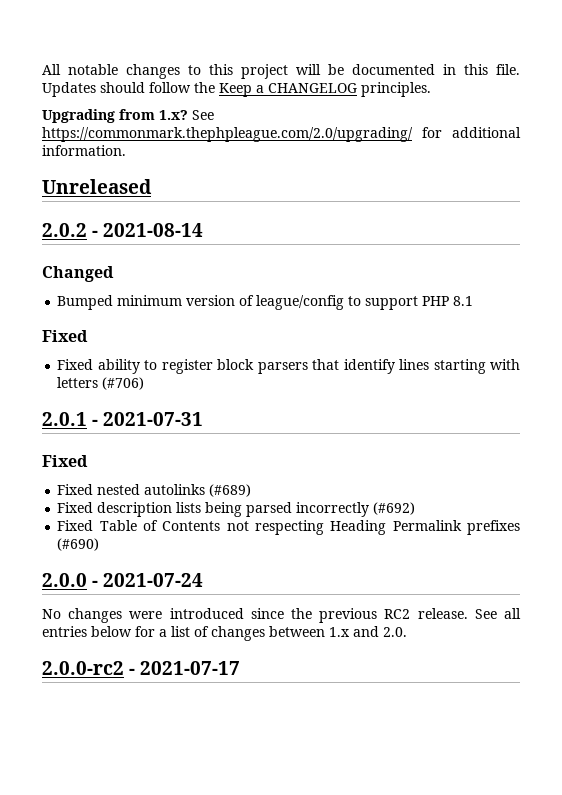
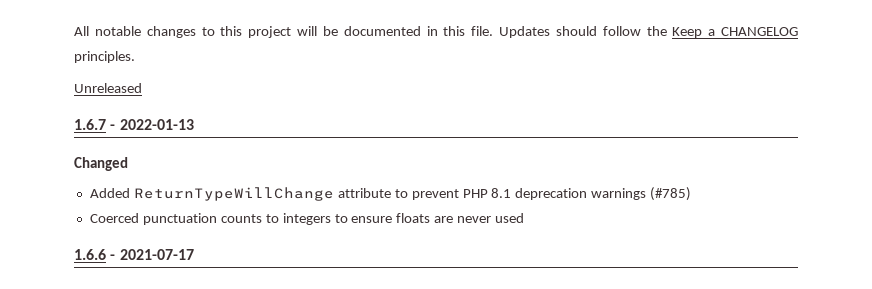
[42,109,214,123] [42,127,521,142] [42,145,126,156] [42,179,152,194] [42,223,204,237] [42,266,114,282] [57,295,474,310] [42,330,88,342] [57,359,520,374] [57,377,145,390] [42,412,204,426] [42,455,88,467] [57,484,252,497] [57,502,416,517] [57,520,520,535] [57,538,100,551] [42,573,204,587] [42,608,521,623] [42,626,407,641] [42,661,124,675] Upgrading from 1.x? See https://commonmark.thephpleague.com/2.0/upgrading/ for additional information. // Unreleased // 2.0.2 - 2021-08-14 // Changed // Bumped minimum version of league/config to support PHP 8.1 // Fixed // Fixed ability to register block parsers that identify lines starting with letters (#706) // 2.0.1 - 2021-07-31 // Fixed // Fixed nested autolinks (#689) // Fixed description lists being parsed incorrectly (#692) // Fixed Table of Contents not respecting Heading Permalink prefixes (#690) // 2.0.0 - 2021-07-24 // No changes were introduced since the previous RC2 release. See all entries below for a list of changes between 1.x and 2.0. // 2.0.0-rc2 -> [74,83,142,93] [74,119,194,130] [74,157,128,171] [89,187,692,201] [89,213,525,225] [74,249,106,260] Unreleased // 1.6.7 - 2022-01-13 // Changed // Added ReturnTypeWillChange attribute to prevent PHP 8.1 deprecation warnings (#785) // Coerced punctuation counts to integers to ensure floats are never used // 1.6.6

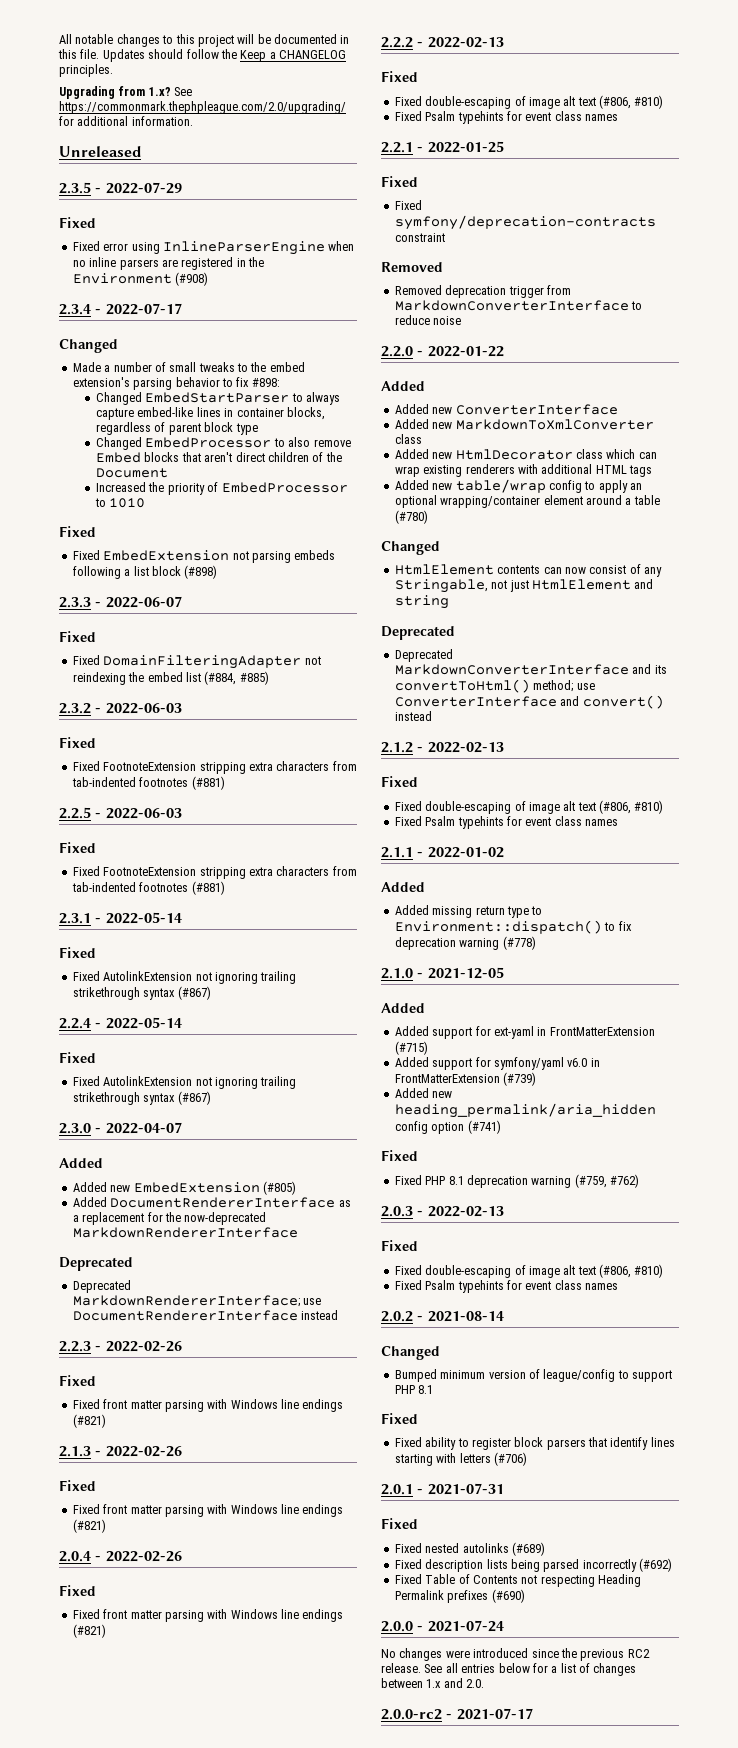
[74,83,142,93] [74,119,194,130] [74,157,128,171] [89,187,692,201] [89,213,525,225] [74,249,106,260] Unreleased // 1.6.7 - 2022-01-13 // Changed // Added ReturnTypeWillChange attribute to prevent PHP 8.1 deprecation warnings (#785) // Coerced punctuation counts to integers to ensure floats are never used // 1.6.6 -> [59,86,193,99] [59,101,346,114] [59,116,193,126] [59,146,141,157] [59,182,182,194] [59,217,96,228] [72,241,355,255] [72,257,264,270] [72,272,209,286] [59,303,182,315] [59,339,118,353] [72,362,305,372] [72,377,280,390] [96,392,341,405] [96,407,325,420] [96,422,258,435] [96,437,351,450] [96,452,342,463] [96,468,169,478] [96,482,348,495] [95,498,146,508] [59,526,96,537] [72,550,336,563] [72,565,218,579] [59,596,182,608] [59,631,96,642] [72,655,321,669] [72,671,269,685] [59,703,182,714] [59,737,96,748] [72,761,357,774] [71,776,225,790] [59,807,182,819] [59,842,96,853] [72,866,357,879] [71,881,225,895] [59,912,182,924] [59,947,96,958] [72,971,297,984] [72,986,211,1000] [59,1017,182,1029] [59,1052,96,1063] [72,1076,297,1089] [72,1091,211,1105] [59,1122,182,1134] [59,1158,103,1168] [72,1181,296,1195] [72,1197,351,1208] [72,1212,267,1225] [72,1227,298,1238] [59,1257,133,1271] [72,1280,131,1293] [72,1295,322,1307] [72,1310,339,1321] [59,1341,182,1352] [59,1375,96,1386] [72,1399,344,1412] [72,1414,106,1428] [59,1446,182,1457] [59,1480,96,1491] [72,1504,344,1517] [72,1519,106,1533] [59,1551,182,1562] [59,1585,96,1596] [72,1609,344,1622] [72,1624,106,1638] [381,37,504,48] [381,71,418,82] [394,95,664,109] [394,111,618,124] [381,141,504,153] [381,176,418,187] [394,200,422,210] [394,215,656,230] [394,233,445,242] [381,262,443,272] [394,285,571,298] [394,300,643,311] [394,315,462,325] [381,346,504,357] [381,381,425,391] [394,404,618,415] [394,419,654,430] [394,434,422,444] [394,449,657,460] [394,464,652,477] [394,479,642,493] [394,495,660,508] [394,510,428,524] [381,541,440,555] [394,564,662,577] [394,579,654,593] [394,595,449,609] [381,626,455,640] [394,649,453,662] [394,664,667,675] [394,679,595,693] [394,695,664,709] [394,711,432,721] [381,742,504,753] [381,776,418,787] [394,800,664,814] [394,816,618,829] [381,847,504,858] [381,882,425,892] [394,905,543,918] [394,920,632,934] [394,936,536,950] [381,967,504,979] [381,1003,425,1013] [394,1026,655,1039] [394,1041,428,1055] [394,1057,600,1070] [394,1072,537,1086] [394,1088,453,1098] [394,1103,656,1118] [394,1120,501,1134] [381,1150,418,1161] [394,1174,639,1188] [381,1206,504,1217] [381,1240,418,1251] [394,1264,664,1278] [394,1280,618,1293] [381,1311,504,1322] [381,1346,440,1360] [394,1369,672,1382] [394,1385,434,1394] [381,1413,418,1424] [394,1437,675,1450] [394,1452,527,1466] [381,1483,504,1495] [381,1518,418,1529] [394,1542,545,1556] [394,1558,672,1572] [394,1574,641,1587] [394,1589,525,1603] [381,1620,504,1632] [381,1648,650,1661] [381,1663,637,1676] [381,1678,485,1688] [381,1709,442,1720] Upgrading from 1.x? See https://commonmark.thephpleague.com/2.0/upgrading/ for additional information. // Unreleased // 2.3.5 - 2022-07-29 // Fixed // Fixed error using InlineParserEngine when no inline parsers are registered in the Environment (#908) // 2.3.4 - 2022-07-17 // Changed // Made a number of small tweaks to the embed extension's parsing behavior to fix #898: // Changed EmbedStartParser to always capture embed-like lines in container blocks, regardless of parent block type // Changed EmbedProcessor to also remove Embed blocks that aren't direct children of the Document // Increased the priority of EmbedProcessor to 1010 // Fixed // Fixed EmbedExtension not parsing embeds following a list block (#898) // 2.3.3 - 2022-06-07 // Fixed // Fixed DomainFilteringAdapter not reindexing the embed list (#884, #885) // 2.3.2 - 2022-06-03 // Fixed // Fixed FootnoteExtension stripping extra characters from tab-indented footnotes (#881) // 2.2.5 - 2022-06-03 // Fixed // Fixed FootnoteExtension stripping extra characters from tab-indented footnotes (#881) // 2.3.1 - 2022-05-14 // Fixed // Fixed AutolinkExtension not ignoring trailing strikethrough syntax (#867) // 2.2.4 - 2022-05-14 // Fixed // Fixed AutolinkExtension not ignoring trailing strikethrough syntax (#867) // 2.3.0 - 2022-04-07 // Added // Added new EmbedExtension (#805) // Added DocumentRendererInterface as a replacement for the now-deprecated MarkdownRendererInterface // Deprecated // Deprecated MarkdownRendererInterface; use DocumentRendererInterface instead // 2.2.3 - 2022-02-26 // Fixed // Fixed front matter parsing with Windows line endings (#821) // 2.1.3 - 2022-02-26 // Fixed // Fixed front matter parsing with Windows line endings (#821) // 2.0.4 - 2022-02-26 // Fixed // Fixed front matter parsing with Windows line endings (#821) // 2.2.2 - 2022-02-13 // Fixed // Fixed double-escaping of image alt text (#806, #810) // Fixed Psalm typehints for event class names // 2.2.1 - 2022-01-25 // Fixed // Fixed symfony/deprecation-contracts constraint // Removed // Removed deprecation trigger from MarkdownConverterInterface to reduce noise // 2.2.0 - 2022-01-22 // Added // Added new ConverterInterface // Added new MarkdownToXmlConverter class // Added new HtmlDecorator class which can wrap existing renderers with additional HTML tags // Added new table/wrap config to apply an optional wrapping/container element around a table (#780) // Changed // HtmlElement contents can now consist of any Stringable, not just HtmlElement and string // Deprecated // Deprecated MarkdownConverterInterface and its convertToHtml() method; use ConverterInterface and convert() instead // 2.1.2 - 2022-02-13 // Fixed // Fixed double-escaping of image alt text (#806, #810) // Fixed Psalm typehints for event class names // 2.1.1 - 2022-01-02 // Added // Added missing return type to Environment::dispatch() to fix deprecation warning (#778) // 2.1.0 - 2021-12-05 // Added // Added support for ext-yaml in FrontMatterExtension (#715) // Added support for symfony/yaml v6.0 in FrontMatterExtension (#739) // Added new heading_permalink/aria_hidden config option (#741) // Fixed // Fixed PHP 8.1 deprecation warning (#759, #762) // 2.0.3 - 2022-02-13 // Fixed // Fixed double-escaping of image alt text (#806, #810) // Fixed Psalm typehints for event class names // 2.0.2 - 2021-08-14 // Changed // Bumped minimum version of league/config to support PHP 8.1 // Fixed // Fixed ability to register block parsers that identify lines starting with letters (#706) // 2.0.1 - 2021-07-31 // Fixed // Fixed nested autolinks (#689) // Fixed description lists being parsed incorrectly (#692) // Fixed Table of Contents not respecting Heading Permalink prefixes (#690) // 2.0.0 - 2021-07-24 // No changes were introduced since the previous RC2 release. See all entries below for a list of changes between 1.x and 2.0. // 2.0.0-rc2

